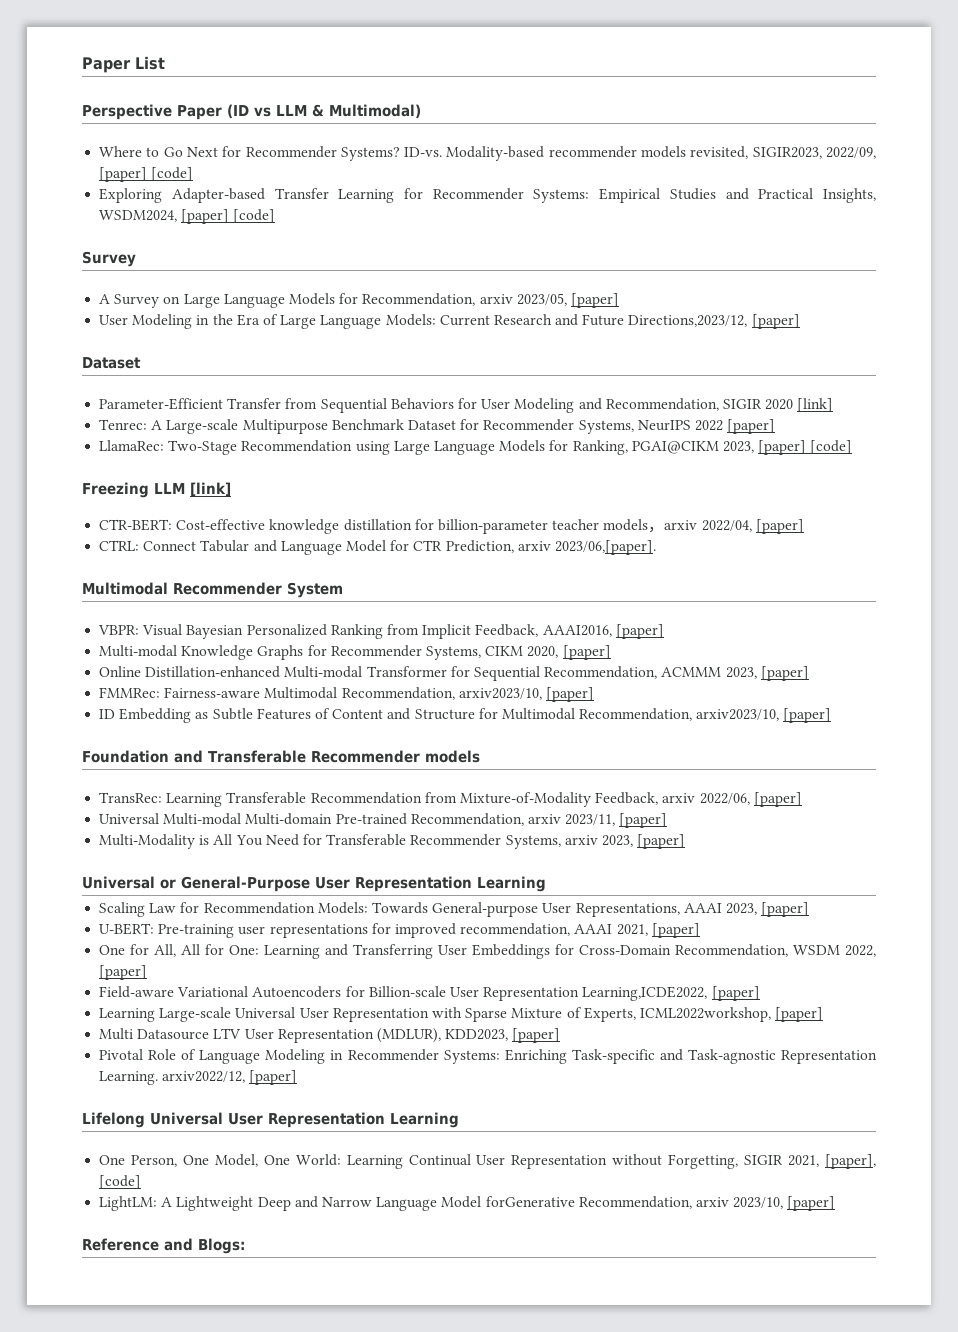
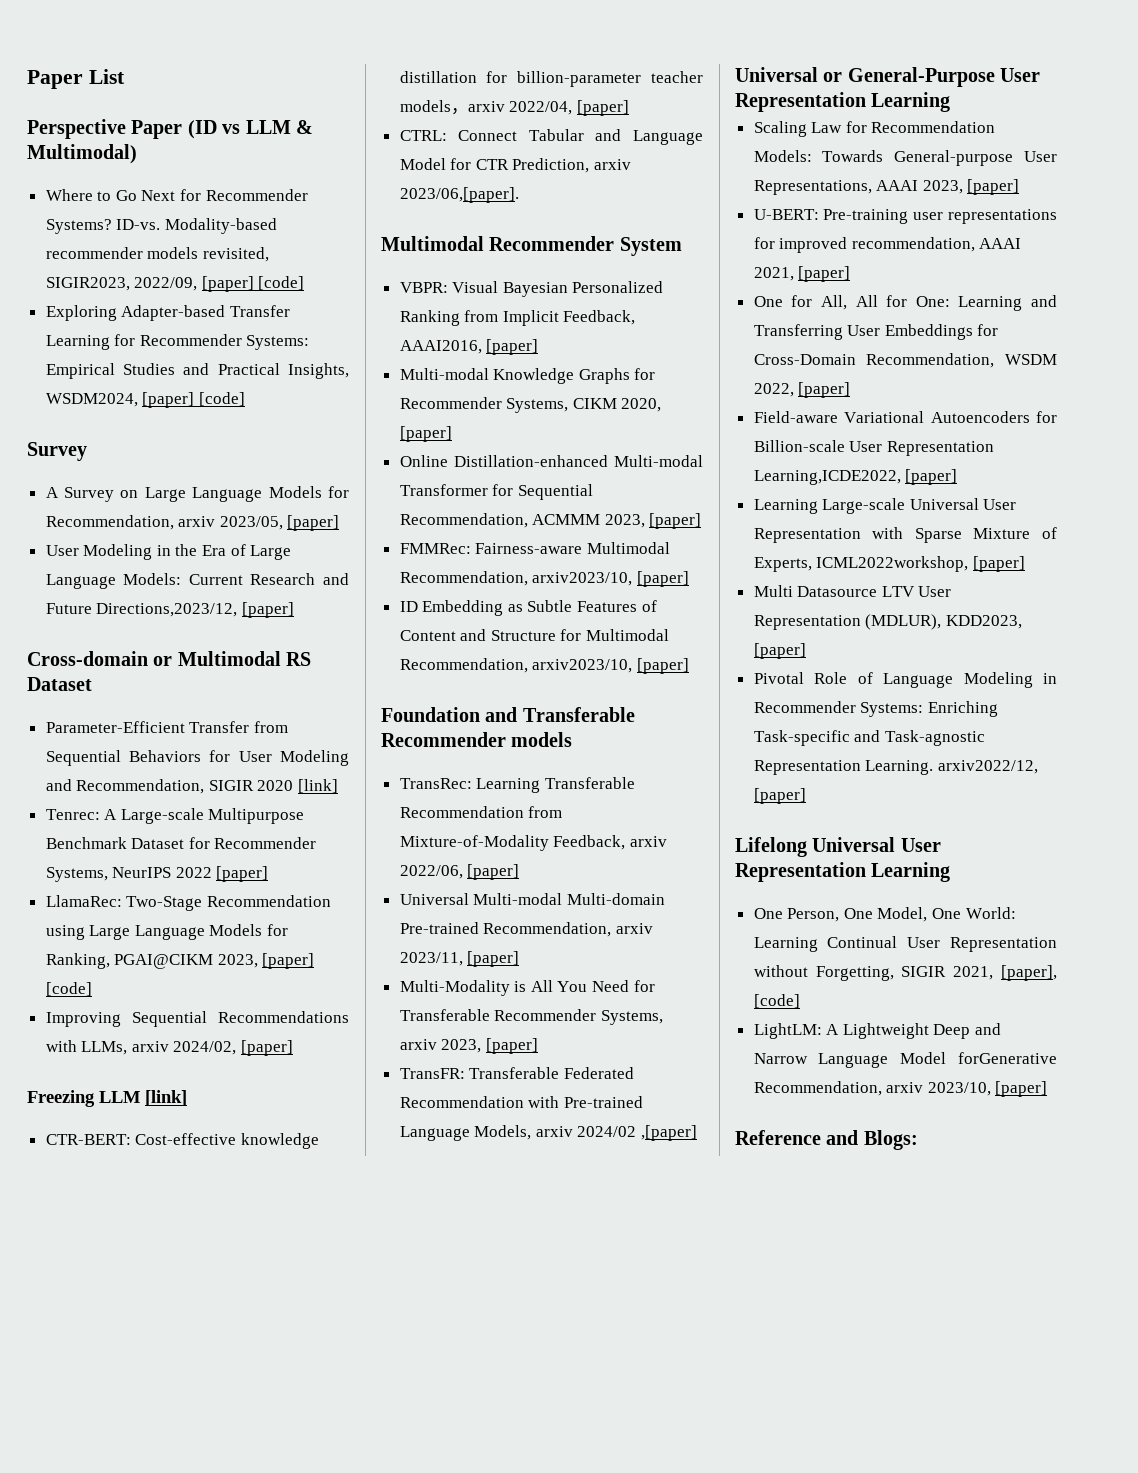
(800, 321) none -> [27,651,312,666] Cross-domain or Multimodal RS
(853, 447) none -> [45,1011,349,1027] [45,1040,294,1056] // Improving Sequential Recommendations with LLMs, arxiv 2024/02, [paper]
(686, 841) none -> [399,1067,634,1079] [399,1096,643,1108] [399,1125,698,1141] // TransFR: Transferable Federated Recommendation with Pre-trained Language Models, arxiv 2024/02 ,[paper]

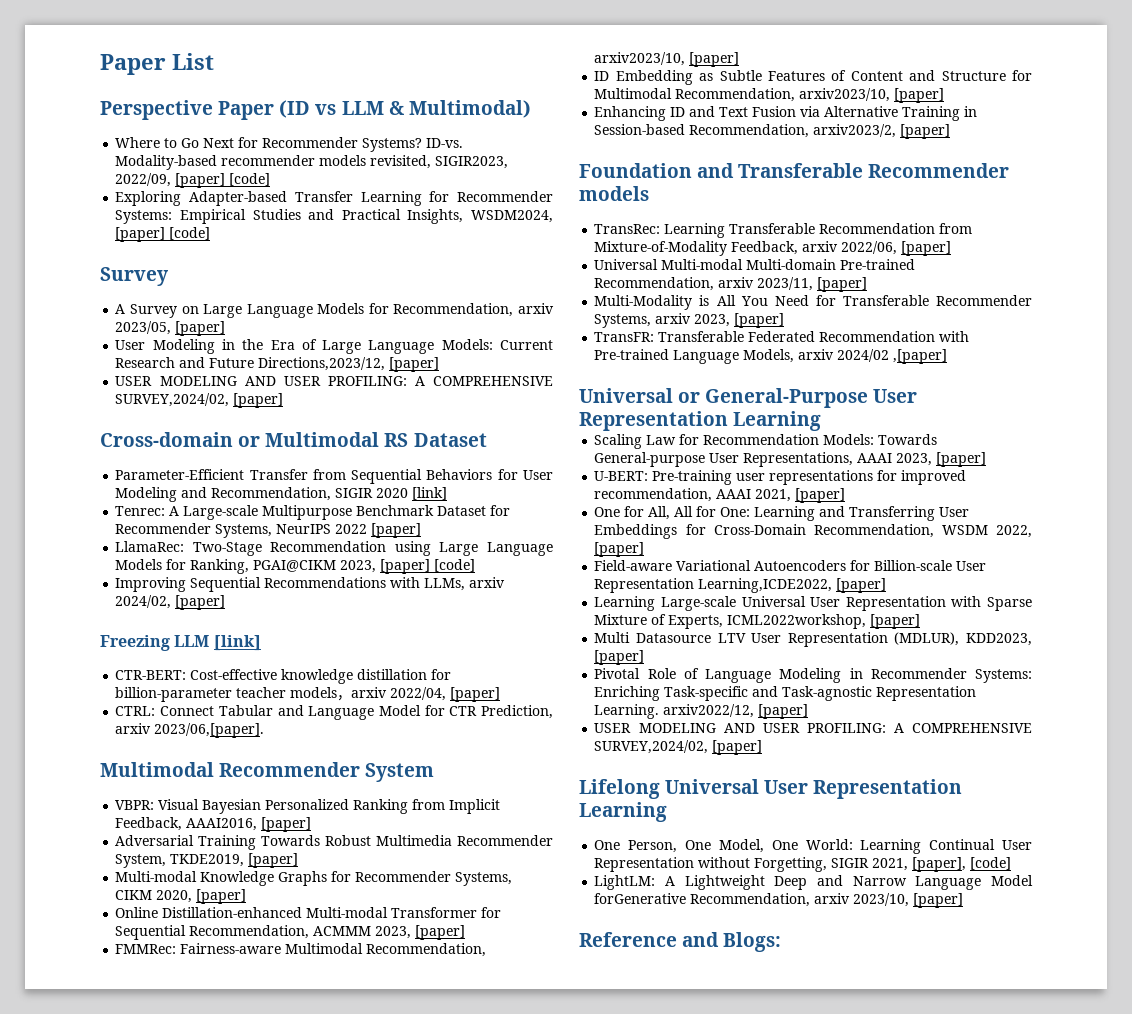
(294, 610) none -> [115,376,553,386] [115,393,284,408] // USER MODELING AND USER PROFILING: A COMPREHENSIVE SURVEY,2024/02, [paper]
(539, 347) none -> [115,835,553,850] [115,853,299,868] // Adversarial Training Towards Robust Multimedia Recommender System, TKDE2019, [paper]
(689, 666) none -> [594,106,978,121] [594,124,951,139] // Enhancing ID and Text Fusion via Alternative Training in Session-based Recommendation, arxiv2023/2, [paper]
(806, 796) none -> [594,723,1032,733] [594,740,763,755] // USER MODELING AND USER PROFILING: A COMPREHENSIVE SURVEY,2024/02, [paper]

